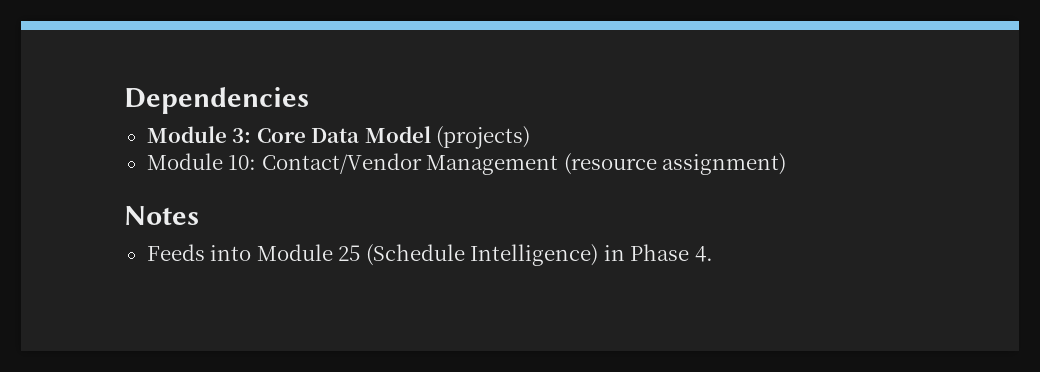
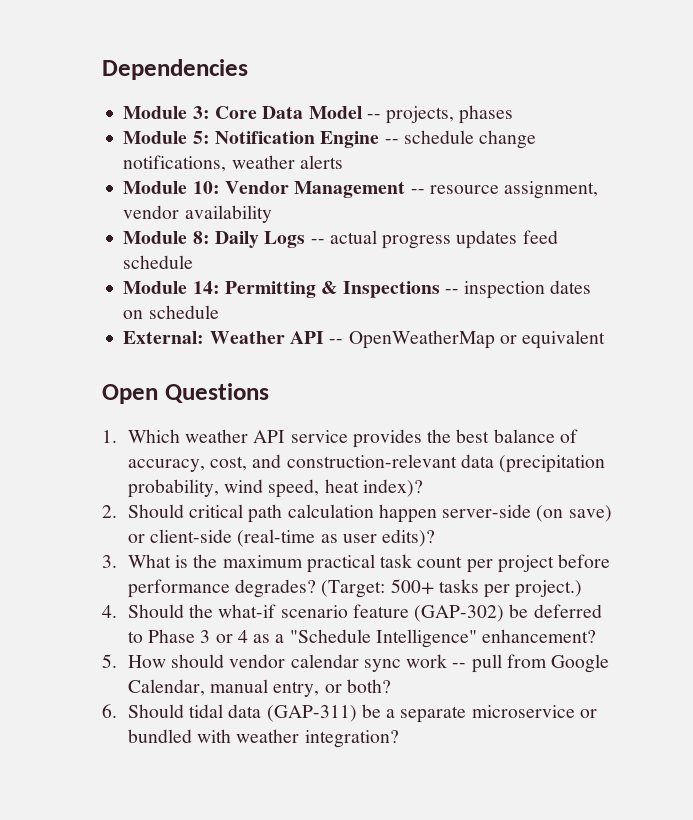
[436,126,531,149] [146,153,787,175] [124,206,199,225] [146,244,713,266] (projects) // Module 10: Contact/Vendor Management (resource assignment) // Notes // Feeds into Module 25 (Schedule Intelligence) in Phase 4. -> [366,105,514,124] [123,130,537,149] [123,155,343,172] [123,181,599,199] [123,205,272,223] [123,230,558,249] [123,255,194,269] [123,280,592,299] [123,305,219,319] [123,330,606,349] [102,383,269,404] [102,429,578,448] [127,454,606,473] [127,479,423,498] [102,504,612,523] [127,529,436,547] [102,554,611,573] [127,579,583,598] [102,604,602,622] [127,629,597,648] [102,654,610,673] [127,679,391,697] [102,704,597,723] [127,729,399,748] -- projects, phases // Module 5: Notification Engine -- schedule change notifications, weather alerts // Module 10: Vendor Management -- resource assignment, vendor availability // Module 8: Daily Logs -- actual progress updates feed schedule // Module 14: Permitting & Inspections -- inspection dates on schedule // External: Weather API -- OpenWeatherMap or equivalent // Open Questions // 1. Which weather API service provides the best balance of accuracy, cost, and construction-relevant data (precipitation probability, wind speed, heat index)? // 2. Should critical path calculation happen server-side (on save) or client-side (real-time as user edits)? // 3. What is the maximum practical task count per project before performance degrades? (Target: 500+ tasks per project.) // 4. Should the what-if scenario feature (GAP-302) be deferred to Phase 3 or 4 as a "Schedule Intelligence" enhancement? // 5. How should vendor calendar sync work -- pull from Google Calendar, manual entry, or both? // 6. Should tidal data (GAP-311) be a separate microservice or bundled with weather integration?

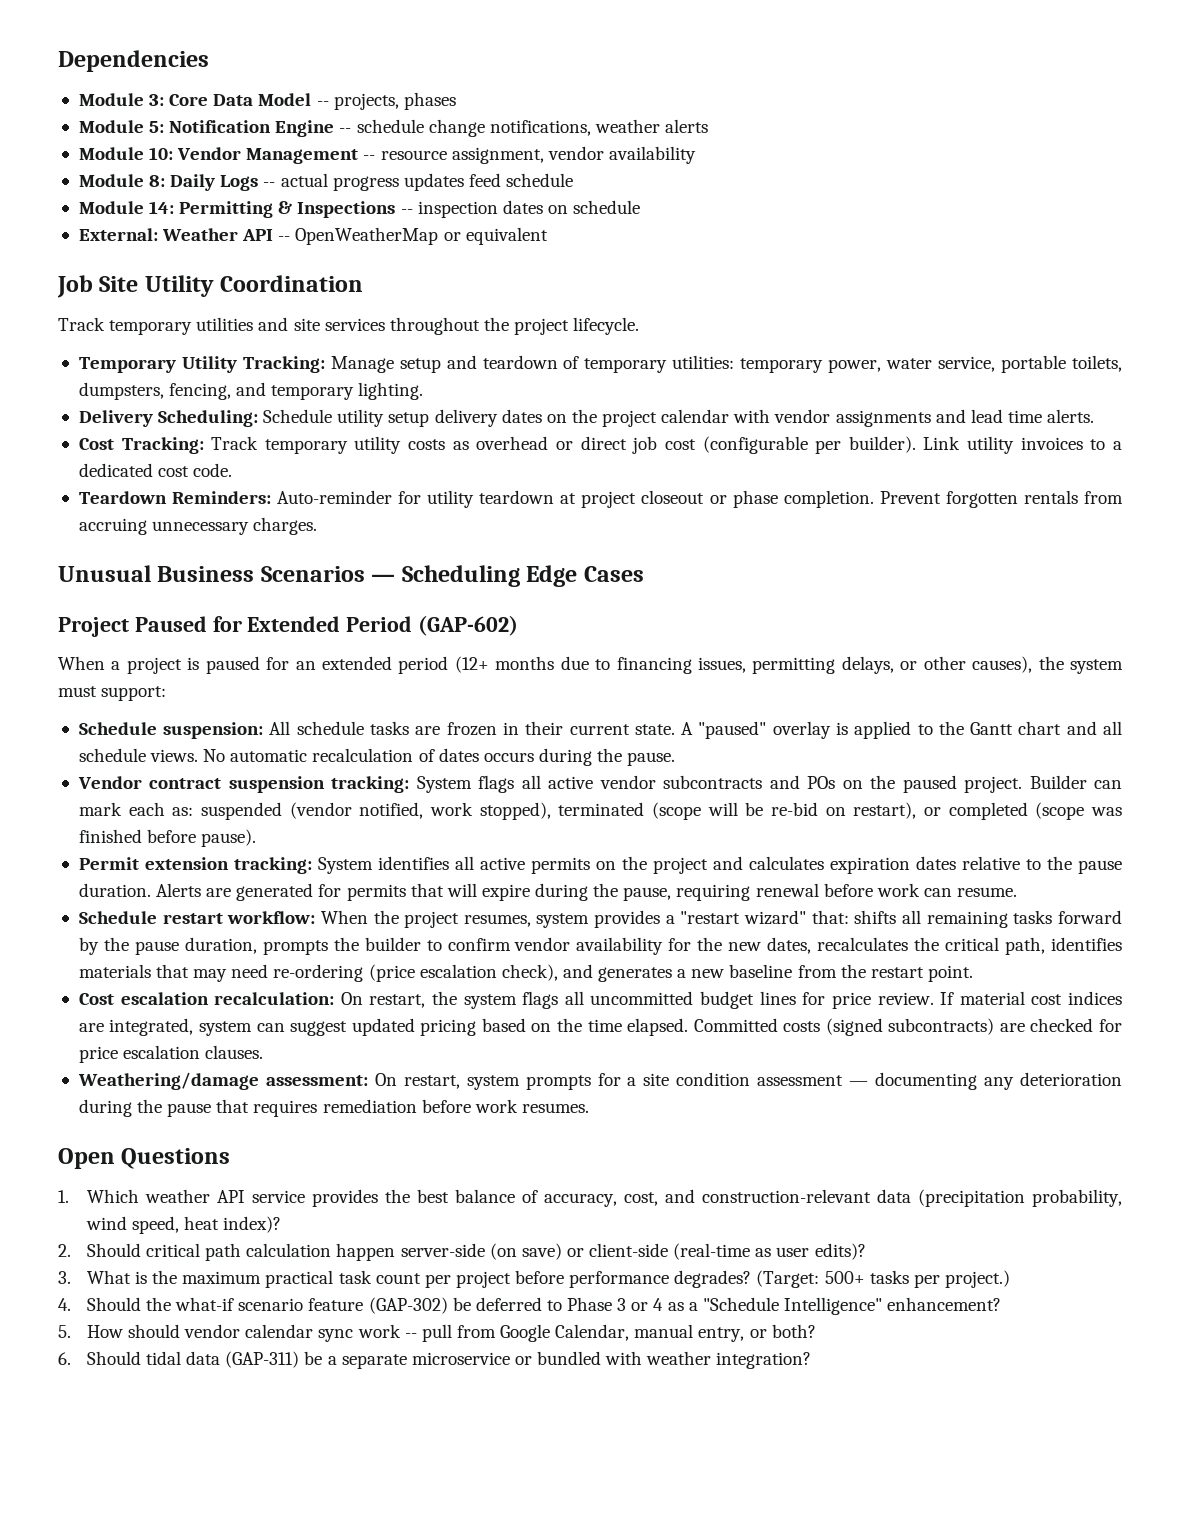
(606, 339) none -> [57,275,364,298] [58,317,640,335] [78,355,1122,373] [78,382,424,400] [78,409,1095,427] [78,436,1122,454] [78,463,233,477] [78,490,1124,508] [78,517,318,535] [58,565,644,587] [58,615,519,637] [58,656,1124,674] [58,686,167,701] [78,721,1122,739] [78,748,676,766] [77,775,1123,793] [78,802,1122,820] [78,829,257,847] [78,856,1123,874] [78,883,1018,901] [78,910,1122,928] [78,937,1122,955] [78,964,973,982] [78,991,1122,1009] [78,1018,1123,1036] [78,1045,264,1063] [77,1072,1123,1090] [78,1099,589,1117] // Job Site Utility Coordination // Track temporary utilities and site services throughout the project lifecycle. // Temporary Utility Tracking: Manage setup and teardown of temporary utilities: temporary power, water service, portable toilets, dumpsters, fencing, and temporary lighting. // Delivery Scheduling: Schedule utility setup delivery dates on the project calendar with vendor assignments and lead time alerts. // Cost Tracking: Track temporary utility costs as overhead or direct job cost (configurable per builder). Link utility invoices to a dedicated cost code. // Teardown Reminders: Auto-reminder for utility teardown at project closeout or phase completion. Prevent forgotten rentals from accruing unnecessary charges. // Unusual Business Scenarios — Scheduling Edge Cases // Project Paused for Extended Period (GAP-602) // When a project is paused for an extended period (12+ months due to financing issues, permitting delays, or other causes), the system must support: // Schedule suspension: All schedule tasks are frozen in their current state. A "paused" overlay is applied to the Gantt chart and all schedule views. No automatic recalculation of dates occurs during the pause. // Vendor contract suspension tracking: System flags all active vendor subcontracts and POs on the paused project. Builder can mark each as: suspended (vendor notified, work stopped), terminated (scope will be re-bid on restart), or completed (scope was finished before pause). // Permit extension tracking: System identifies all active permits on the project and calculates expiration dates relative to the pause duration. Alerts are generated for permits that will expire during the pause, requiring renewal before work can resume. // Schedule restart workflow: When the project resumes, system provides a "restart wizard" that: shifts all remaining tasks forward by the pause duration, prompts the builder to confirm vendor availability for the new dates, recalculates the critical path, identifies materials that may need re-ordering (price escalation check), and generates a new baseline from the restart point. // Cost escalation recalculation: On restart, the system flags all uncommitted budget lines for price review. If material cost indices are integrated, system can suggest updated pricing based on the time elapsed. Committed costs (signed subcontracts) are checked for price escalation clauses. // Weathering/damage assessment: On restart, system prompts for a site condition assessment — documenting any deterioration during the pause that requires remediation before work resumes.

